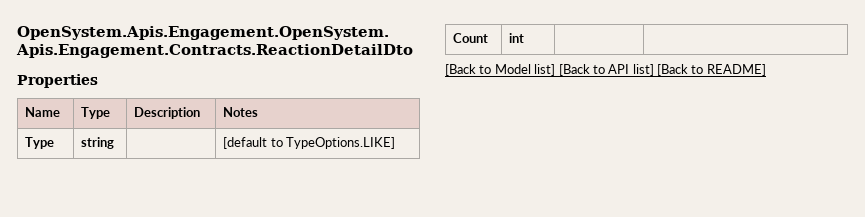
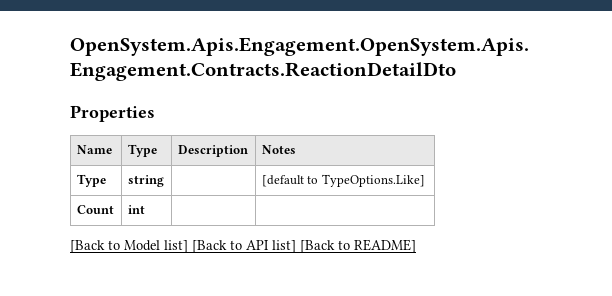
[286,137,396,149] TypeOptions.LIKE] -> [321,174,425,187] TypeOptions.Like]

